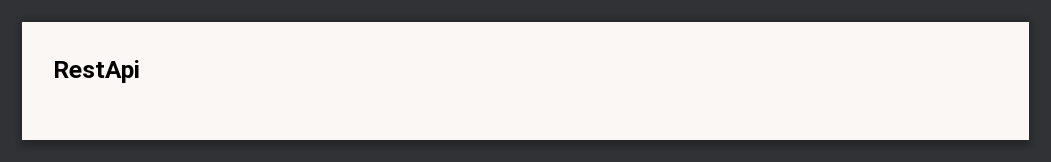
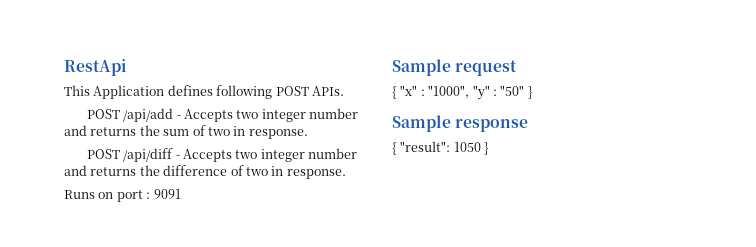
(140, 71) none -> [64,85,344,99] [86,108,359,122] [64,125,308,139] [86,148,358,162] [64,165,346,179] [64,189,181,202] [392,59,518,76] [392,85,533,100] [392,115,529,132] [392,141,490,155] // This Application defines following POST APIs. // POST /api/add - Accepts two integer number and returns the sum of two in response. // POST /api/diff - Accepts two integer number and returns the difference of two in response. // Runs on port : 9091 // Sample request // { "x" : "1000", "y" : "50" } // Sample response // { "result": 1050 }

